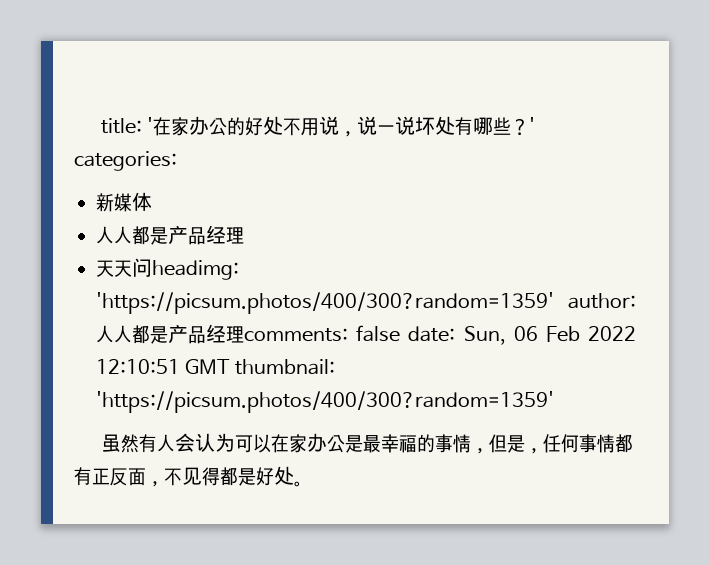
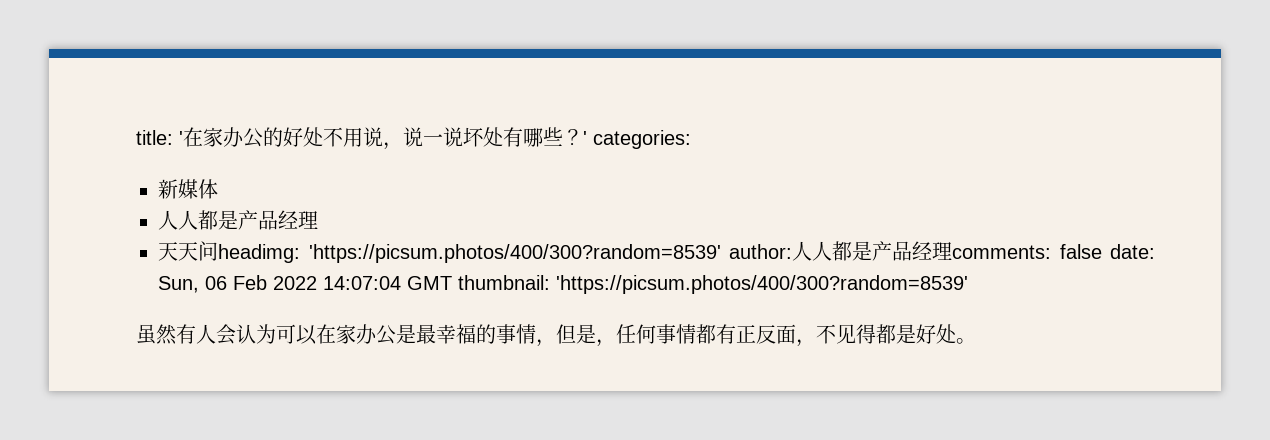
[96,292,554,314] 'https://picsum.photos/400/300?random=1359' -> [308,244,721,263] 'https://picsum.photos/400/300?random=8539'
[96,359,180,374] 12:10:51 -> [323,276,401,290] 14:07:04
[96,391,554,413] 'https://picsum.photos/400/300?random=1359' -> [556,275,968,294] 'https://picsum.photos/400/300?random=8539'

